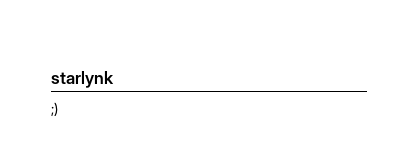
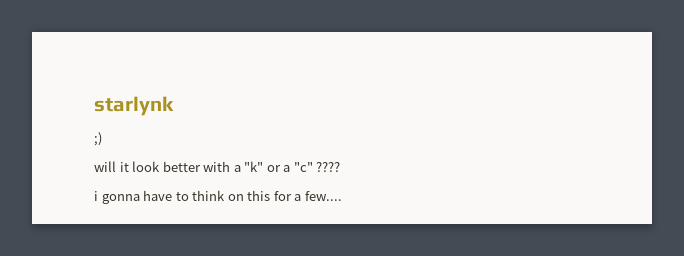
(58, 109) none -> [94,161,341,172] [94,190,342,204] // will it look better with a "k" or a "c" ???? // i gonna have to think on this for a few....

